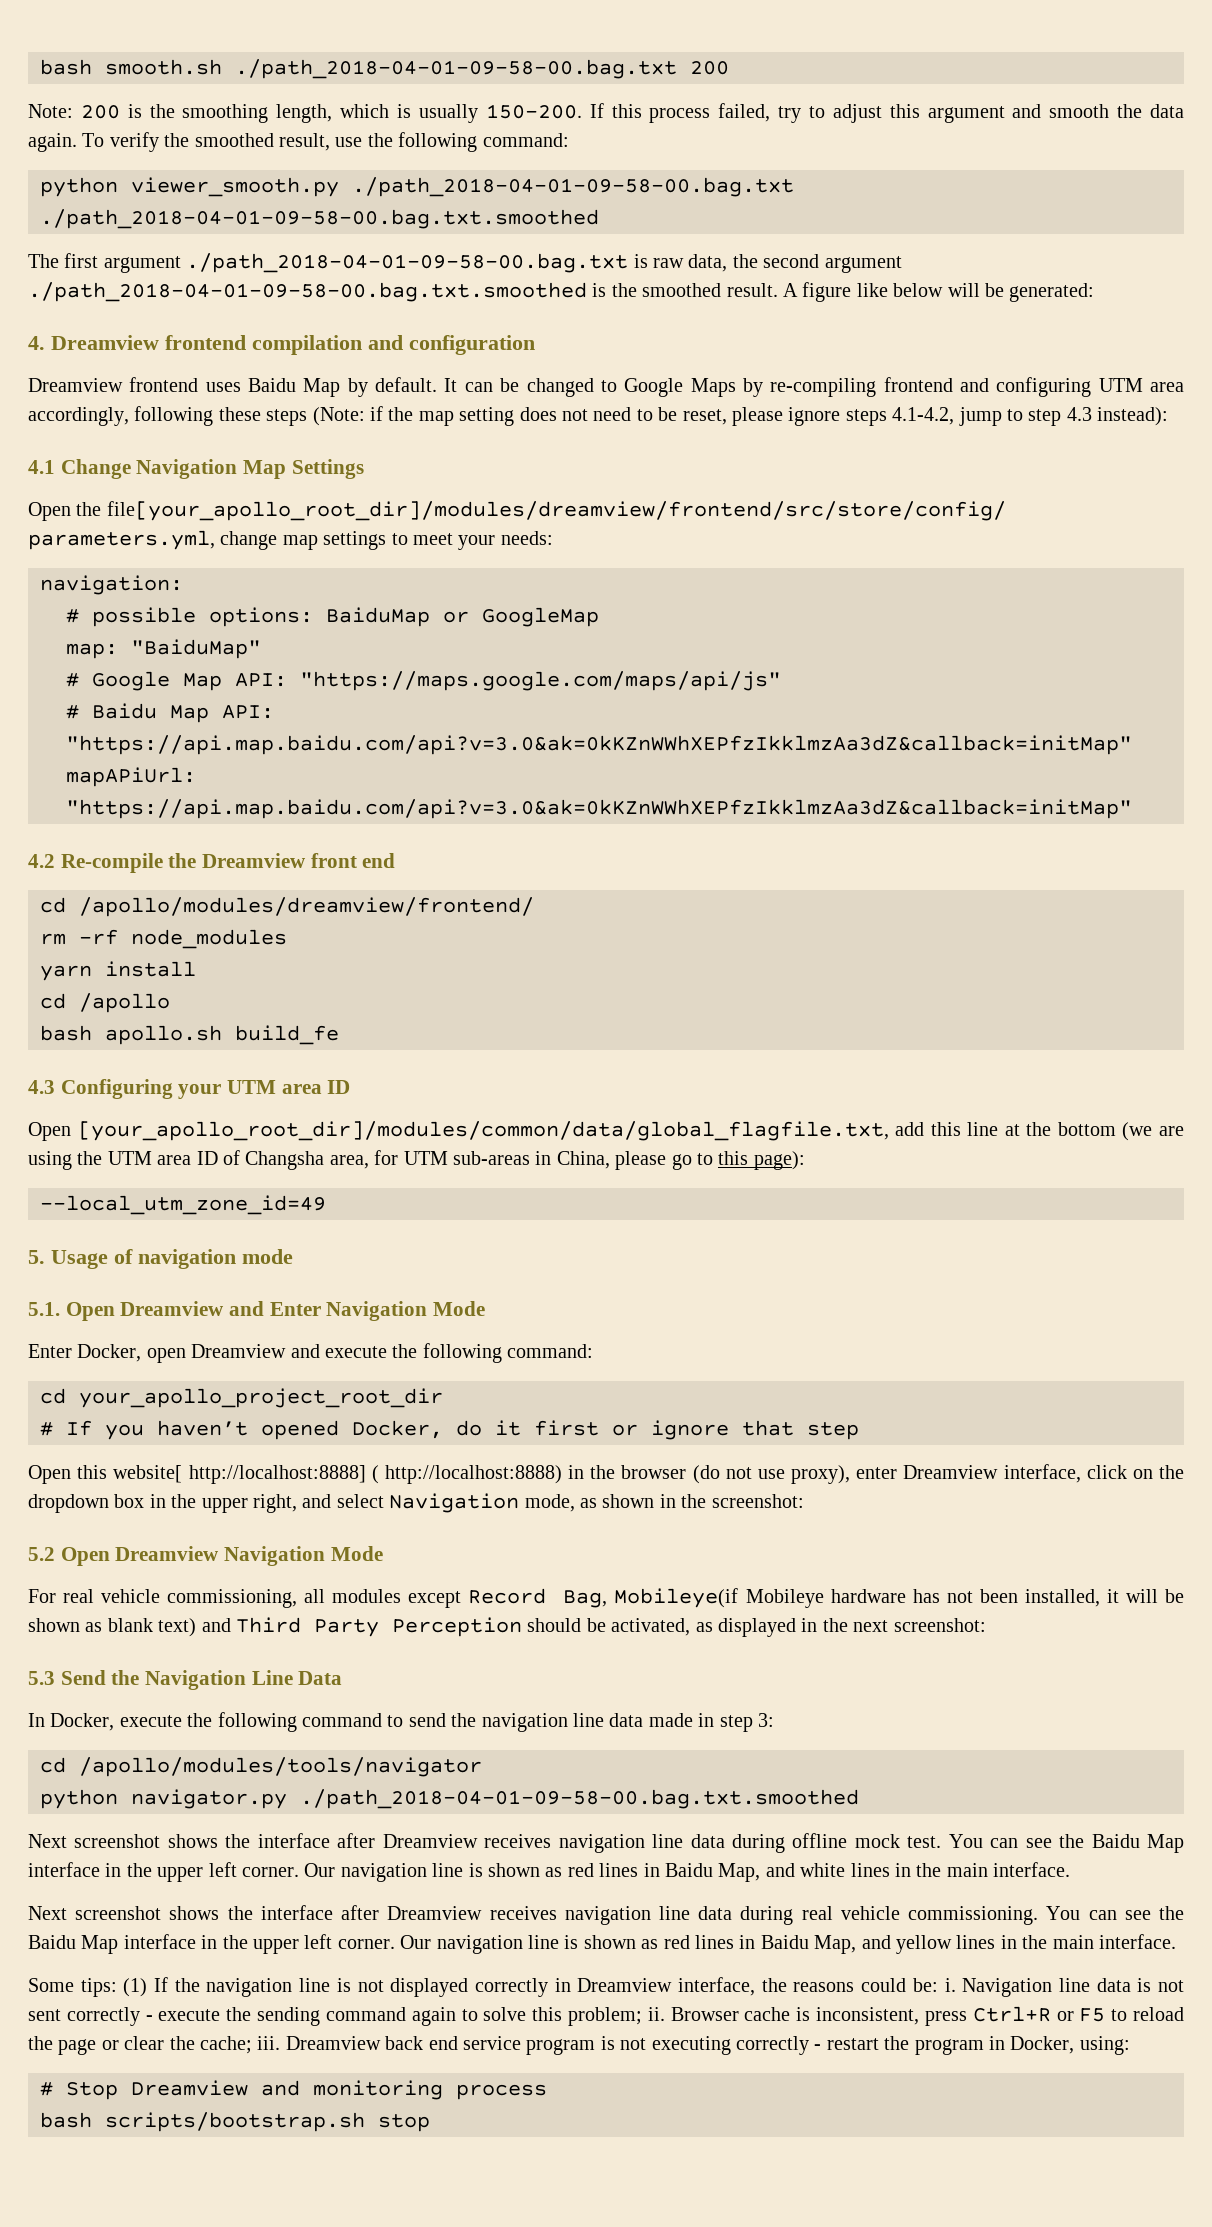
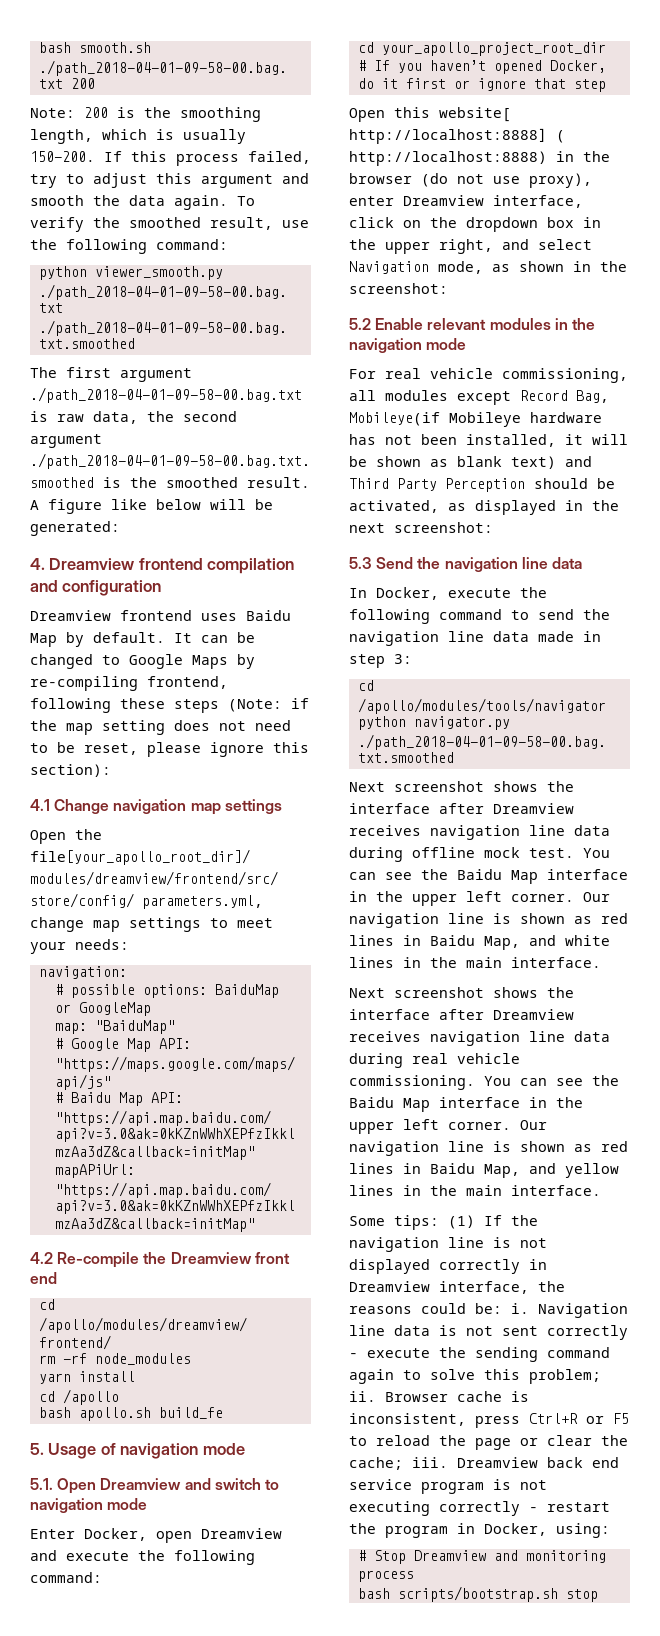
[883,377,1184,397] [28,407,129,426] frontend and configuring UTM area accordingly, -> [147,676,228,689] frontend,
[845,407,1169,426] steps 4.1-4.2, jump to step 4.3 instead): -> [273,742,309,753] [30,764,111,777] this section):
[136,459,364,479] Navigation Map Settings -> [113,799,282,815] navigation map settings
[28,1079,351,1099] [28,1121,1185,1141] [28,1150,805,1170] [40,1195,326,1215] // 4.3 Configuring your UTM area ID // Open [your_apollo_root_dir]/modules/common/data/global_flagfile.txt, add this line at the bottom (we are using the UTM area ID of Changsha area, for UTM sub-areas in China, please go to this page): // --local_utm_zone_id=49 -> (223, 1413) none
[269,1301,486,1321] Enter Navigation Mode -> [214,1478,279,1490] [30,1498,148,1513] switch to navigation mode
[60,1546,383,1566] Open Dreamview Navigation Mode -> [375,318,595,330] [349,338,467,353] Enable relevant modules in the navigation mode
[145,1670,343,1690] Navigation Line Data -> [444,557,582,572] navigation line data

